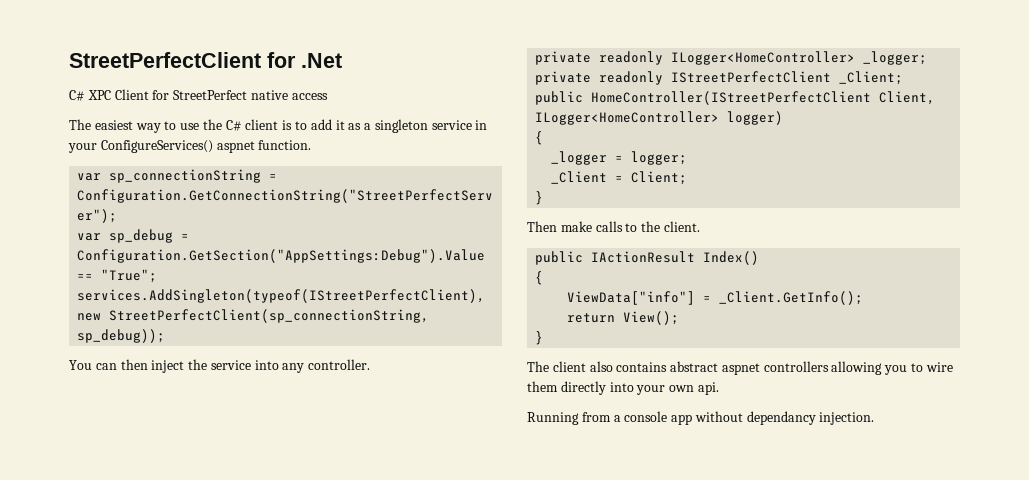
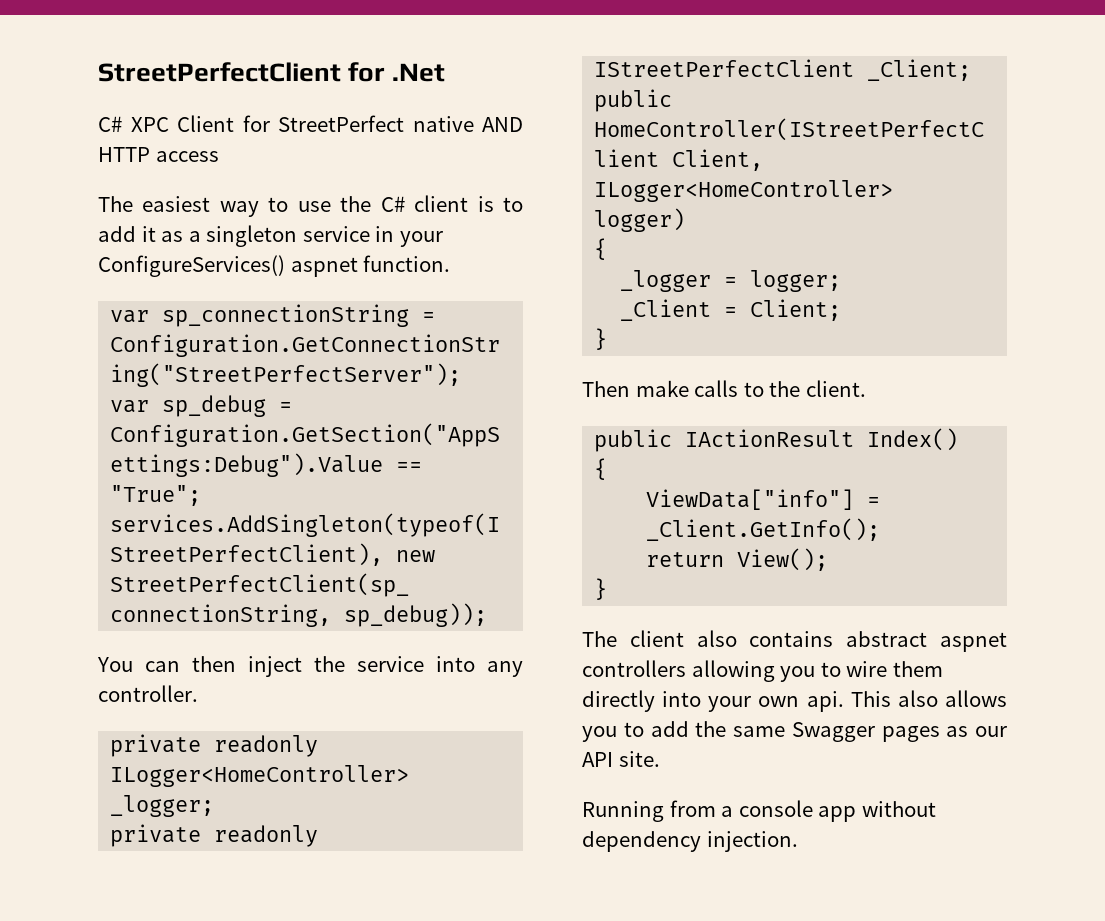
(288, 95) none -> [482,117,523,132] [98,147,150,162] AND HTTP
(719, 388) none -> [850,690,1007,707] [582,721,1007,742] [582,751,660,767] This also allows you to add the same Swagger pages as our API site.
[746,411,816,425] dependancy -> [582,831,701,852] dependency

